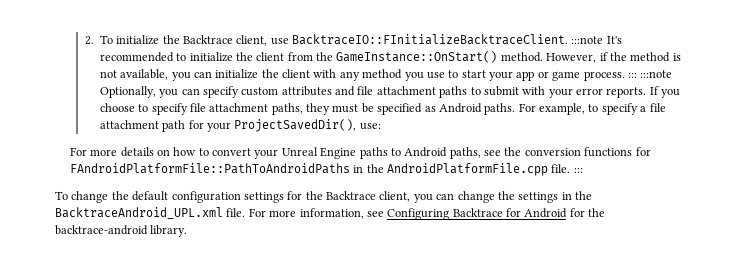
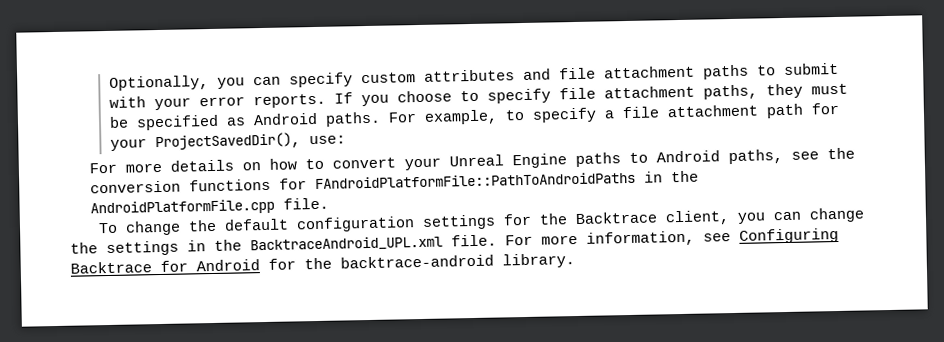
[84,34,622,46] [99,51,681,63] [99,69,673,81] 2. To initialize the Backtrace client, use BacktraceIO::FInitializeBacktraceClient. :::note It's recommended to initialize the client from the GameInstance::OnStart() method. However, if the method is not available, you can initialize the client with any method you use to start your app or game process. ::: :::note -> (108, 83) none
[573,168,583,173] ::: -> (329, 203) none

